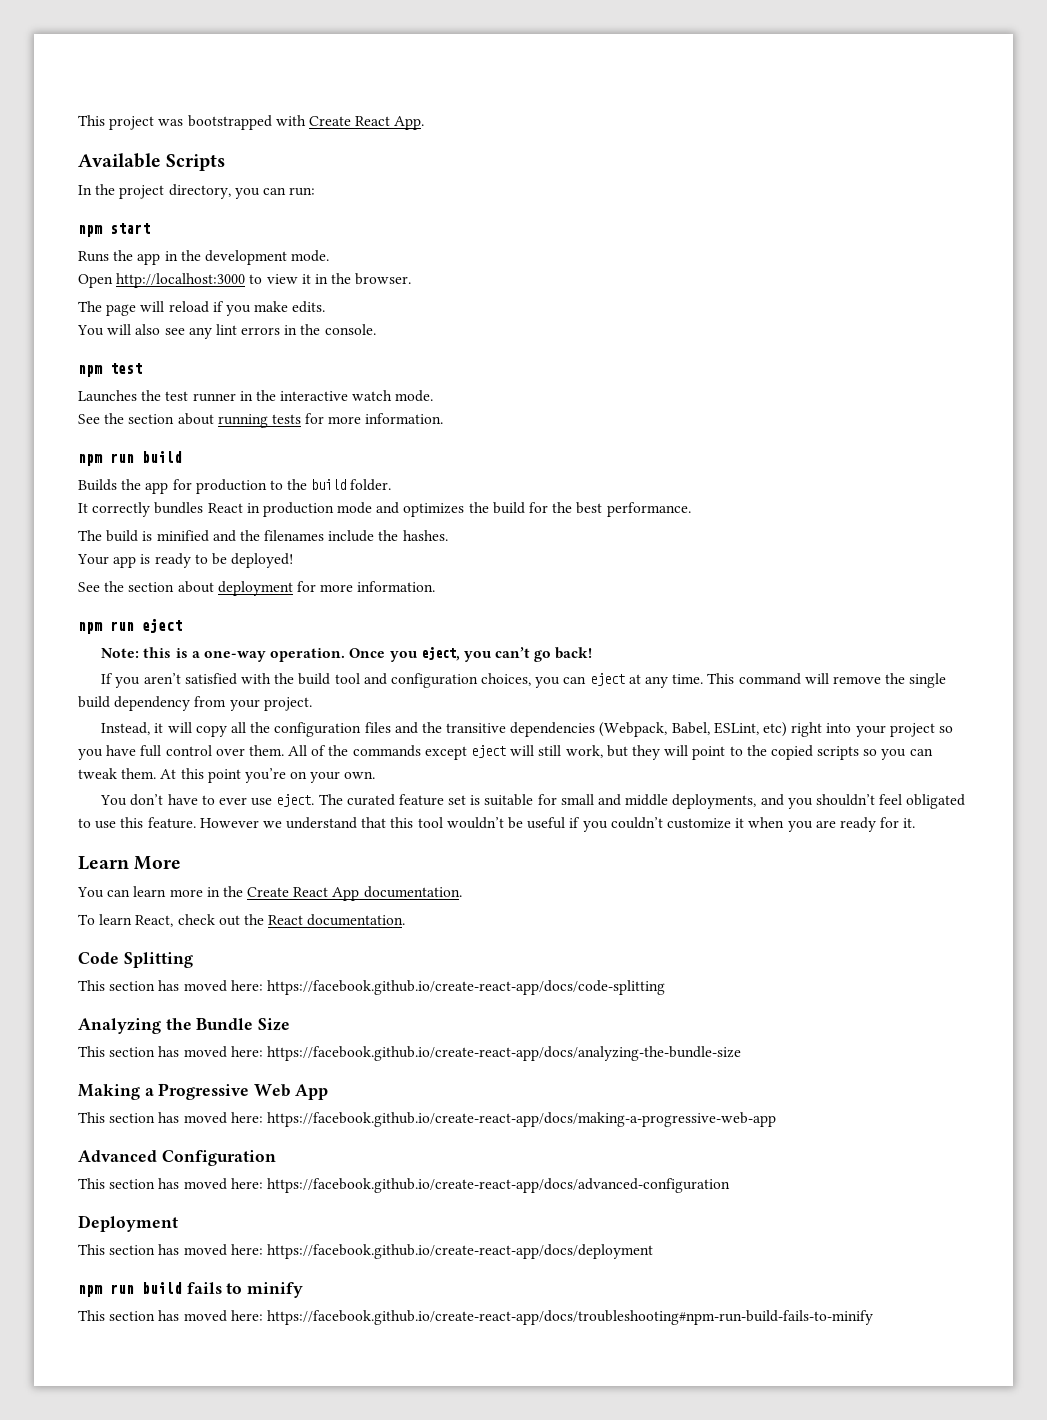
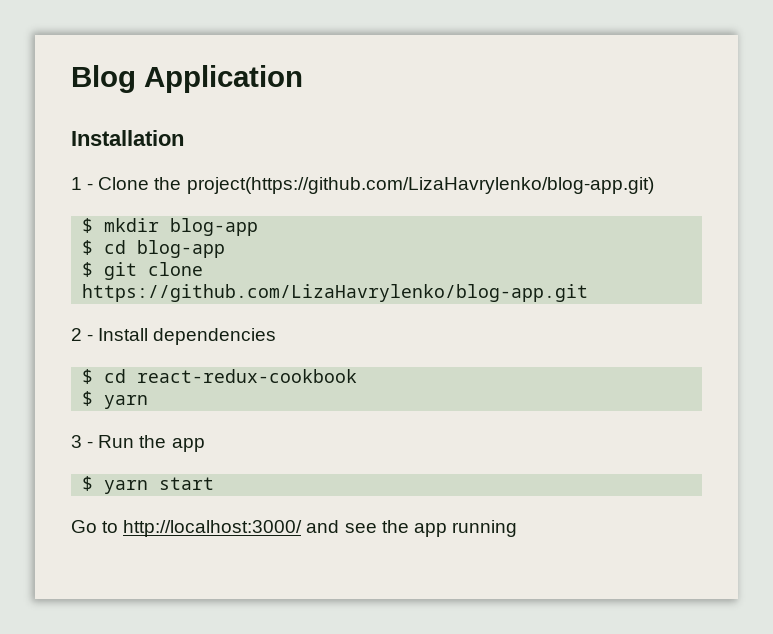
[78,115,425,130] [78,153,226,171] [78,184,316,199] [78,223,150,237] [78,250,330,265] [78,273,412,288] [78,301,326,316] [77,324,376,339] [78,363,142,377] [78,390,434,402] [78,413,444,428] [78,451,182,466] [78,479,392,494] [78,502,691,517] [78,530,448,542] [77,553,294,568] [78,581,436,596] [78,618,182,634] [101,647,593,662] [101,673,947,688] [78,696,312,711] [101,722,953,737] [78,745,933,760] [78,768,376,783] [100,794,966,809] [78,817,916,832] [78,856,182,870] [77,886,462,901] [78,914,406,927] [78,952,193,968] [78,980,665,995] [78,1018,291,1034] [78,1046,741,1061] [78,1083,328,1100] [78,1112,776,1127] [78,1150,276,1166] [78,1178,730,1193] [78,1215,178,1232] [78,1244,653,1259] [78,1282,304,1298] [78,1310,873,1325] This project was bootstrapped with Create React App. // Available Scripts // In the project directory, you can run: // npm start // Runs the app in the development mode. // Open http://localhost:3000 to view it in the browser. // The page will reload if you make edits. // You will also see any lint errors in the console. // npm test // Launches the test runner in the interactive watch mode. // See the section about running tests for more information. // npm run build // Builds the app for production to the build folder. // It correctly bundles React in production mode and optimizes the build for the best performance. // The build is minified and the filenames include the hashes. // Your app is ready to be deployed! // See the section about deployment for more information. // npm run eject // Note: this is a one-way operation. Once you eject, you can’t go back! // If you aren’t satisfied with the build tool and configuration choices, you can eject at any time. This command will remove the single build dependency from your project. // Instead, it will copy all the configuration files and the transitive dependencies (Webpack, Babel, ESLint, etc) right into your project so you have full control over them. All of the commands except eject will still work, but they will point to the copied scripts so you can tweak them. At this point you’re on your own. // You don’t have to ever use eject. The curated feature set is suitable for small and middle deployments, and you shouldn’t feel obligated to use this feature. However we understand that this tool wouldn’t be useful if you couldn’t customize it when you are ready for it. // Learn More // You can learn more in the Create React App documentation. // To learn React, check out the React documentation. // Code Splitting // This section has moved here: https://facebook.github.io/create-react-app/docs/code-splitting // Analyzing the Bundle Size // This section has moved here: https://facebook.github.io/create-react-app/docs/analyzing-the-bundle-size // Making a Progressive Web App // This section has moved here: https://facebook.github.io/create-react-app/docs/making-a-progressive-web-app // Advanced Configuration // This section has moved here: https://facebook.github.io/create-react-app/docs/advanced-configuration // Deployment // This section has moved here: https://facebook.github.io/create-react-app/docs/deployment // npm run build fails to minify // This section has moved here: https://facebook.github.io/create-react-app/docs/troubleshooting#npm-run-build-fails-to-minify -> [71,65,303,93] [71,130,184,146] [71,177,654,194] [82,218,259,236] [82,240,226,258] [82,262,204,280] [82,284,589,302] [71,328,277,345] [82,369,358,384] [82,391,149,409] [71,435,205,452] [82,476,215,494] [71,520,517,537] Blog Application // Installation // 1 - Clone the project(https://github.com/LizaHavrylenko/blog-app.git) // $ mkdir blog-app // $ cd blog-app // $ git clone https://github.com/LizaHavrylenko/blog-app.git // 2 - Install dependencies // $ cd react-redux-cookbook // $ yarn // 3 - Run the app // $ yarn start // Go to http://localhost:3000/ and see the app running

